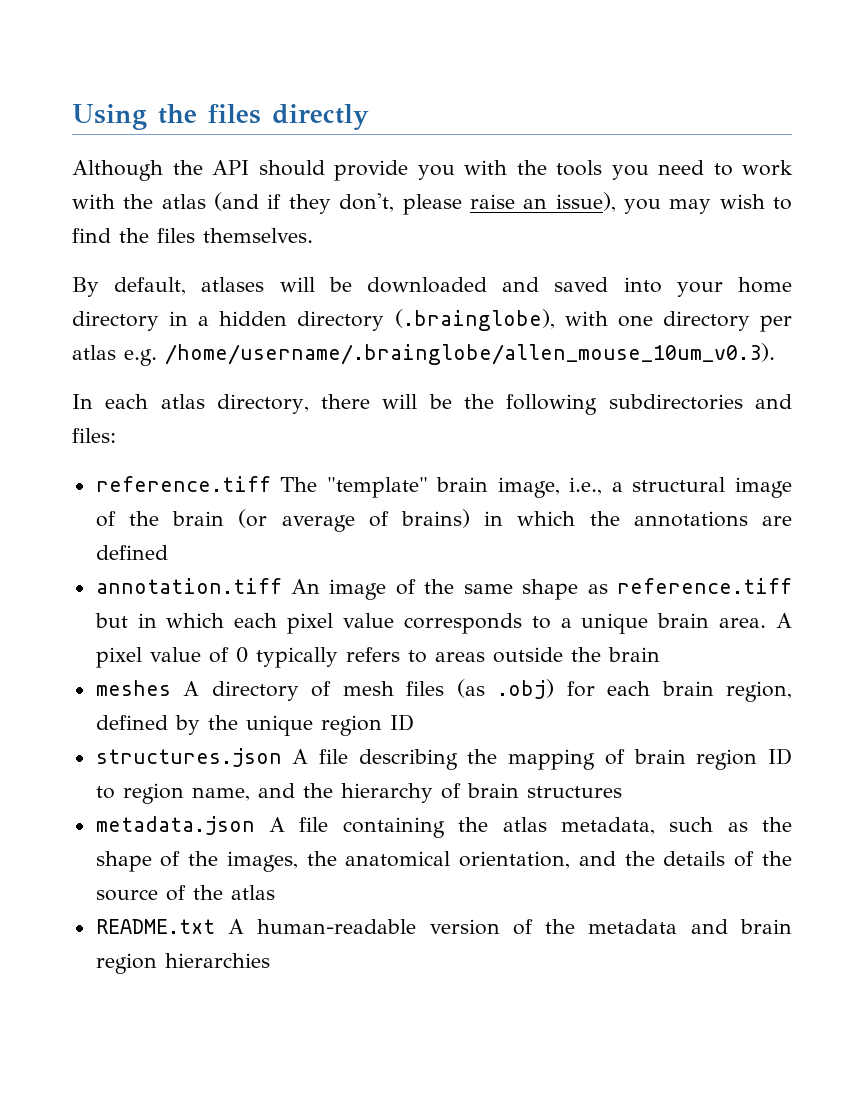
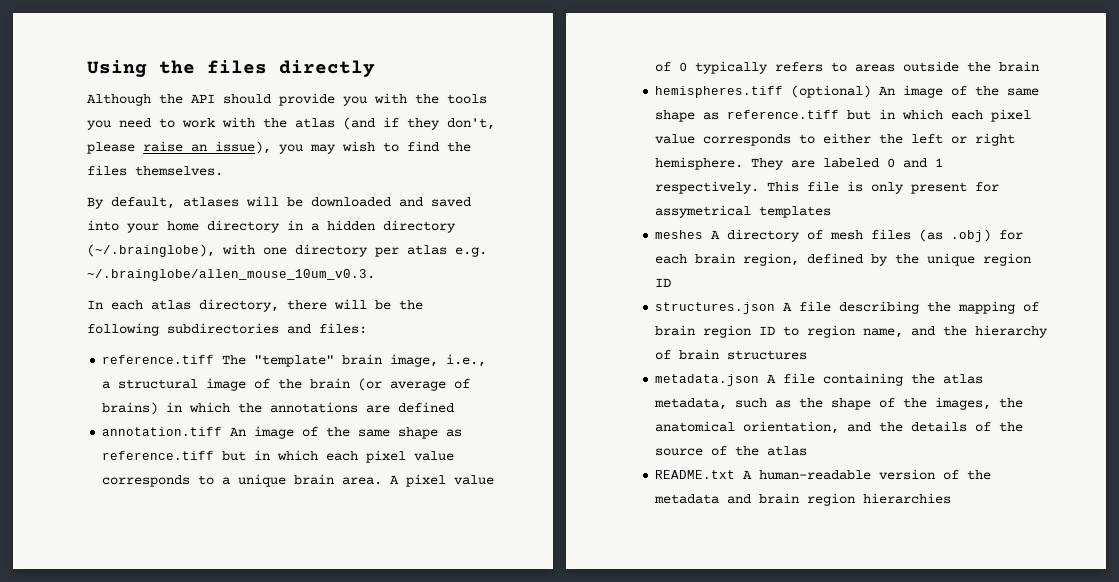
[394,309,555,331] (.brainglobe), -> [87,244,215,257] (~/.brainglobe),
[165,343,775,365] /home/username/.brainglobe/allen_mouse_10um_v0.3). -> [87,269,375,281] ~/.brainglobe/allen_mouse_10um_v0.3.
(660, 654) none -> [655,85,1040,98] [655,109,1032,122] [655,133,1016,146] [655,157,944,170] [655,181,1000,194] [655,205,832,218] // hemispheres.tiff (optional) An image of the same shape as reference.tiff but in which each pixel value corresponds to either the left or right hemisphere. They are labeled 0 and 1 respectively. This file is only present for assymetrical templates

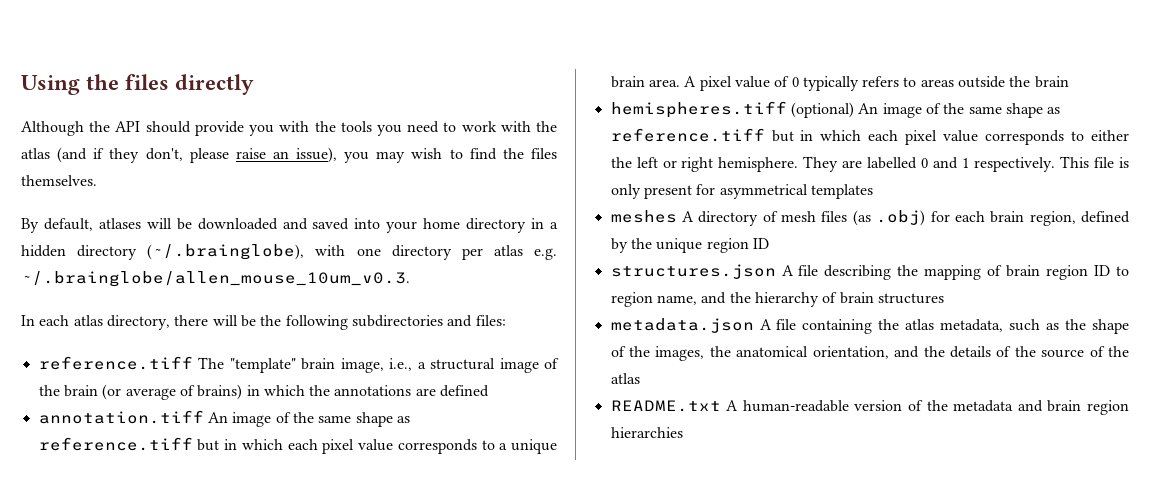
[823,158,880,168] labeled -> [867,157,918,169] labelled
[655,205,752,218] assymetrical -> [719,184,808,199] asymmetrical

